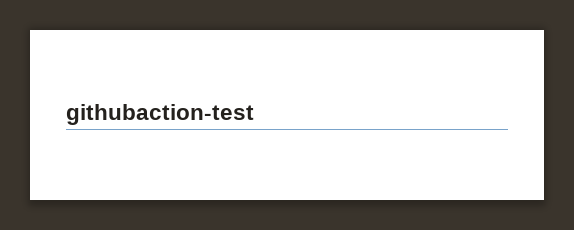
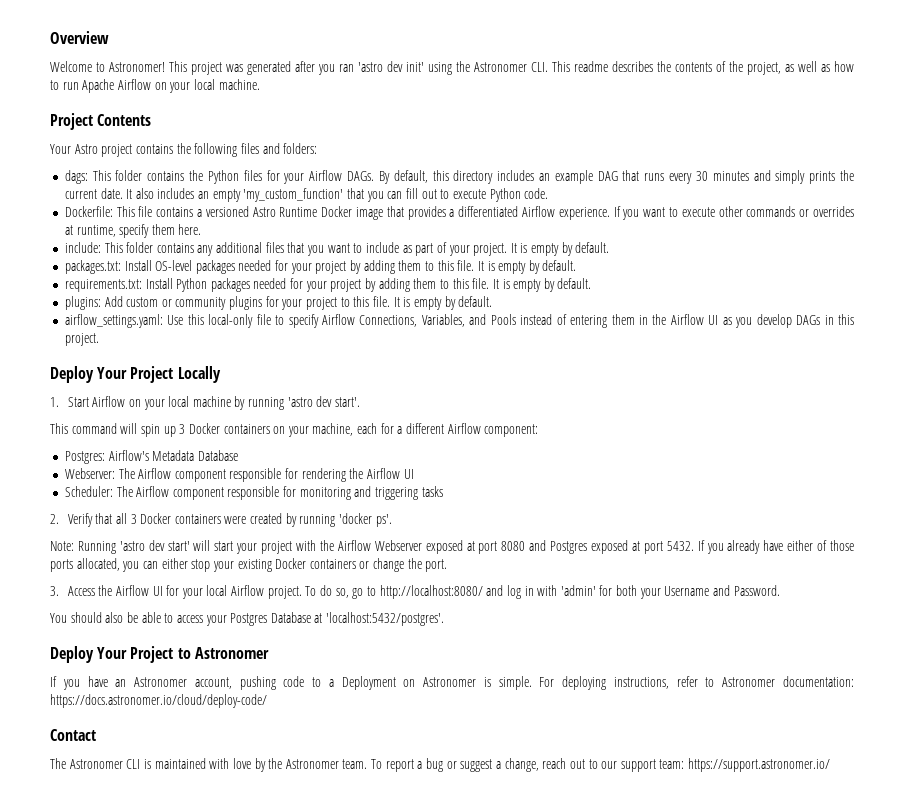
[66,104,254,125] githubaction-test -> [50,31,109,44] [50,61,854,75] [50,79,260,93] [50,113,152,130] [50,143,318,157] [64,170,854,184] [64,188,549,202] [64,206,854,220] [64,224,202,238] [64,242,610,256] [64,260,577,274] [64,278,592,292] [64,296,493,310] [64,314,855,328] [64,333,99,346] [50,366,221,383] [50,396,361,410] [50,423,539,437] [64,450,238,464] [64,468,414,482] [64,486,443,500] [50,513,392,527] [50,540,854,554] [50,558,448,572] [50,585,780,599] [50,612,445,626] [50,646,269,663] [50,676,855,690] [50,694,267,708] [50,729,96,741] [50,758,831,772] Overview // Welcome to Astronomer! This project was generated after you ran 'astro dev init' using the Astronomer CLI. This readme describes the contents of the project, as well as how to run Apache Airflow on your local machine. // Project Contents // Your Astro project contains the following files and folders: // dags: This folder contains the Python files for your Airflow DAGs. By default, this directory includes an example DAG that runs every 30 minutes and simply prints the current date. It also includes an empty 'my_custom_function' that you can fill out to execute Python code. // Dockerfile: This file contains a versioned Astro Runtime Docker image that provides a differentiated Airflow experience. If you want to execute other commands or overrides at runtime, specify them here. // include: This folder contains any additional files that you want to include as part of your project. It is empty by default. // packages.txt: Install OS-level packages needed for your project by adding them to this file. It is empty by default. // requirements.txt: Install Python packages needed for your project by adding them to this file. It is empty by default. // plugins: Add custom or community plugins for your project to this file. It is empty by default. // airflow_settings.yaml: Use this local-only file to specify Airflow Connections, Variables, and Pools instead of entering them in the Airflow UI as you develop DAGs in this project. // Deploy Your Project Locally // 1. Start Airflow on your local machine by running 'astro dev start'. // This command will spin up 3 Docker containers on your machine, each for a different Airflow component: // Postgres: Airflow's Metadata Database // Webserver: The Airflow component responsible for rendering the Airflow UI // Scheduler: The Airflow component responsible for monitoring and triggering tasks // 2. Verify that all 3 Docker containers were created by running 'docker ps'. // Note: Running 'astro dev start' will start your project with the Airflow Webserver exposed at port 8080 and Postgres exposed at port 5432. If you already have either of those ports allocated, you can either stop your existing Docker containers or change the port. // 3. Access the Airflow UI for your local Airflow project. To do so, go to http://localhost:8080/ and log in with 'admin' for both your Username and Password. // You should also be able to access your Postgres Database at 'localhost:5432/postgres'. // Deploy Your Project to Astronomer // If you have an Astronomer account, pushing code to a Deployment on Astronomer is simple. For deploying instructions, refer to Astronomer documentation: https://docs.astronomer.io/cloud/deploy-code/ // Contact // The Astronomer CLI is maintained with love by the Astronomer team. To report a bug or suggest a change, reach out to our support team: https://support.astronomer.io/

